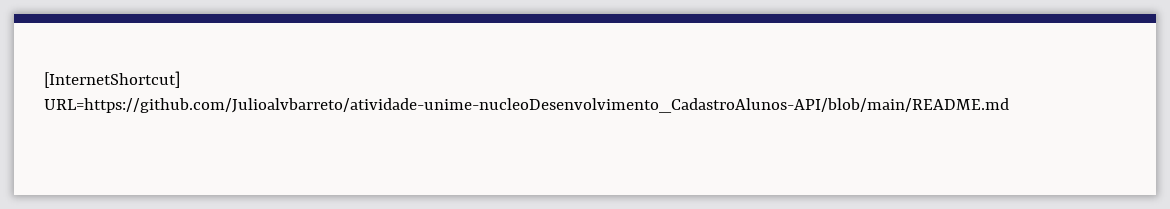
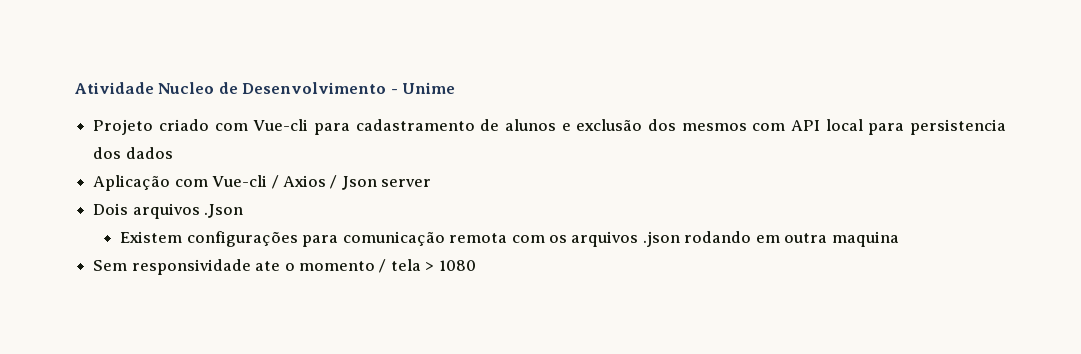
[44,71,180,88] [44,98,1009,113] [InternetShortcut] URL=https://github.com/Julioalvbarreto/atividade-unime-nucleoDesenvolvimento_CadastroAlunos-API/blob/main/README.md -> [75,82,456,94] [93,119,1007,135] [93,147,173,159] [93,175,432,191] [93,203,244,219] [120,231,899,247] [93,259,476,275] Atividade Nucleo de Desenvolvimento - Unime // Projeto criado com Vue-cli para cadastramento de alunos e exclusão dos mesmos com API local para persistencia dos dados // Aplicação com Vue-cli / Axios / Json server // Dois arquivos .Json // Existem configurações para comunicação remota com os arquivos .json rodando em outra maquina // Sem responsividade ate o momento / tela > 1080

